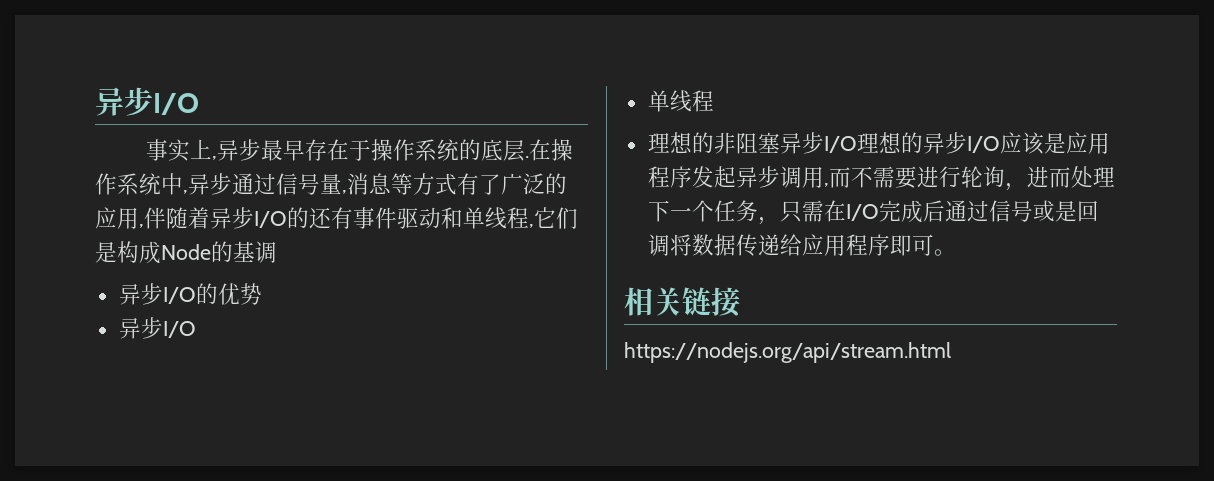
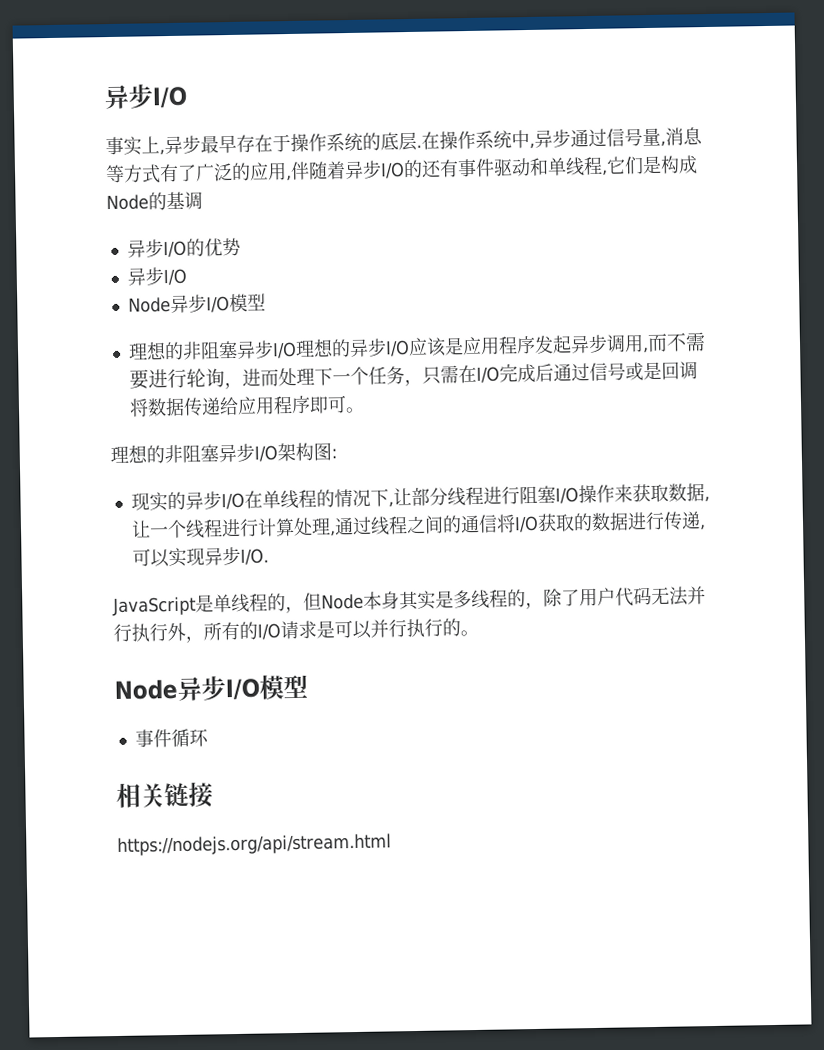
[647,90,714,112] 单线程 -> [127,293,266,314] Node异步I/O模型
(956, 252) none -> [110,442,337,464] [130,483,710,512] [130,511,706,539] [131,546,269,568] [112,586,706,617] [113,618,479,643] [114,674,308,701] [134,728,209,748] // 理想的非阻塞异步I/O架构图: // 现实的异步I/O在单线程的情况下,让部分线程进行阻塞I/O操作来获取数据,让一个线程进行计算处理,通过线程之间的通信将I/O获取的数据进行传递,可以实现异步I/O. // JavaScript是单线程的，但Node本身其实是多线程的，除了用户代码无法并行执行外，所有的I/O请求是可以并行执行的。 // Node异步I/O模型 // 事件循环

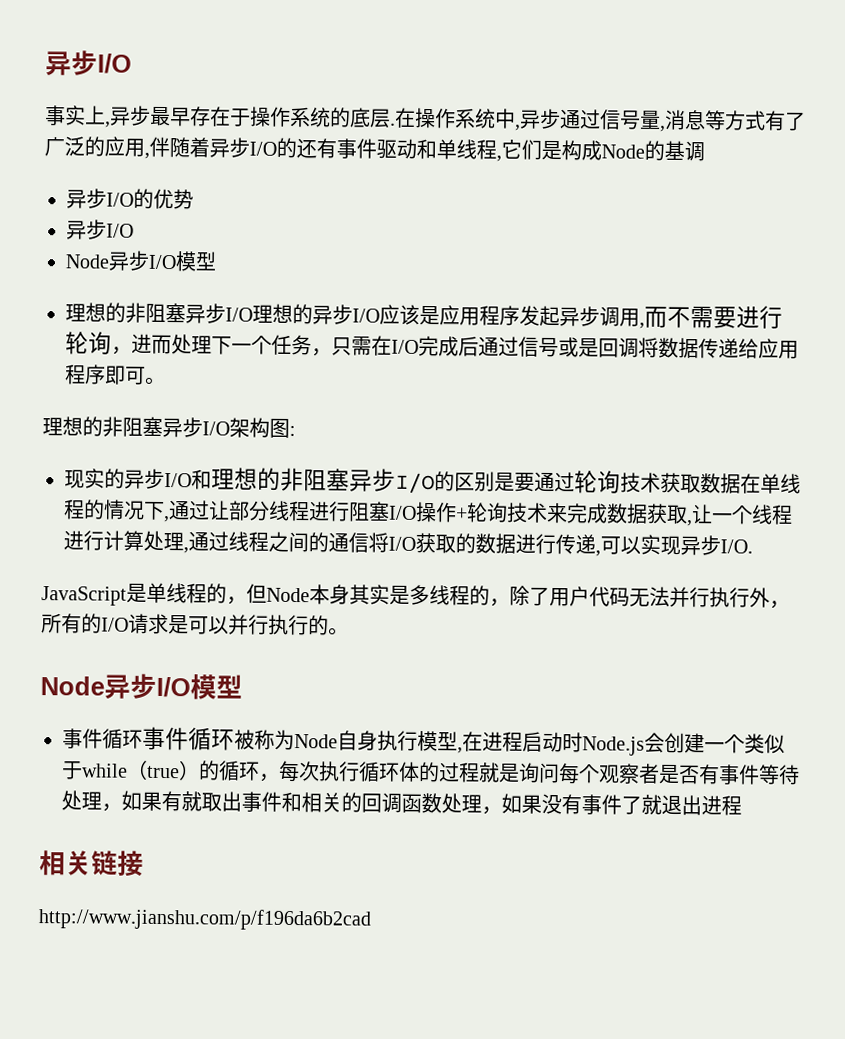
(245, 501) none -> [191,467,741,494] 和理想的非阻塞异步I/O的区别是要通过轮询技术获取数据
(394, 504) none -> [168,500,210,521] 通过
[613,483,705,503] 来获取数据 -> [455,502,688,525] +轮询技术来完成数据获取
(209, 737) none -> [142,726,785,756] [61,759,800,785] [61,790,742,816] 事件循环被称为Node自身执行模型,在进程启动时Node.js会创建一个类似于while（true）的循环，每次执行循环体的过程就是询问每个观察者是否有事件等待处理，如果有就取出事件和相关的回调函数处理，如果没有事件了就退出进程
[117,833,392,856] https://nodejs.org/api/stream.html -> [38,908,371,931] http://www.jianshu.com/p/f196da6b2cad

